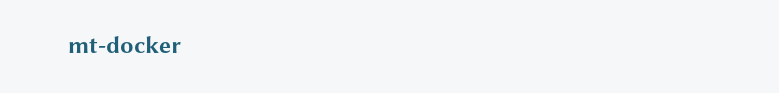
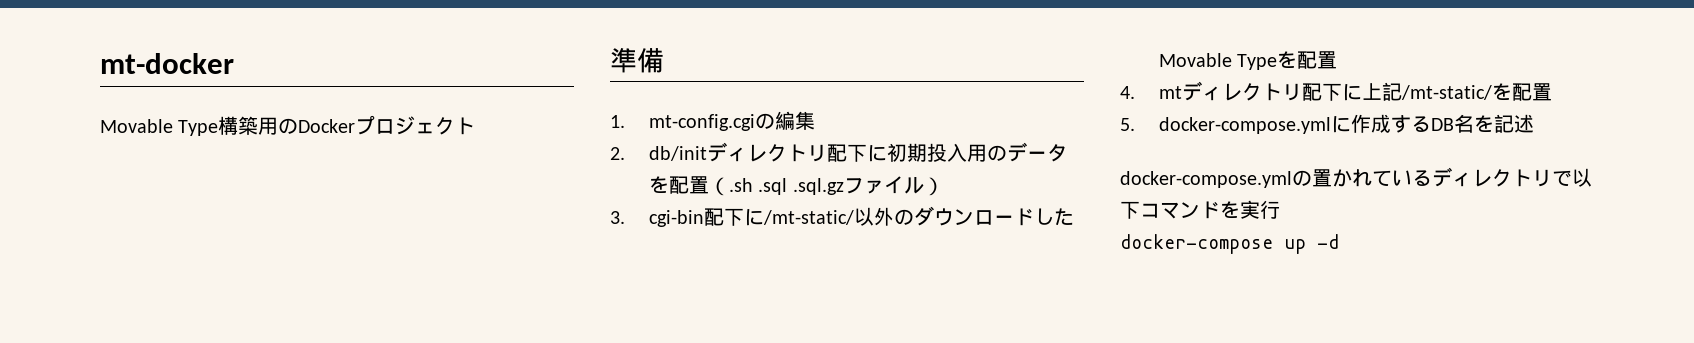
(181, 44) none -> [100,115,476,136] [610,47,664,73] [610,111,816,131] [610,142,1068,162] [649,176,944,196] [610,206,1075,227] [1159,51,1338,70] [1120,81,1553,101] [1120,114,1535,134] [1120,167,1592,188] [1120,200,1280,219] [1120,234,1339,254] // Movable Type構築用のDockerプロジェクト // 準備 // 1. mt-config.cgiの編集 // 2. db/initディレクトリ配下に初期投入用のデータを配置（.sh .sql .sql.gzファイル） // 3. cgi-bin配下に/mt-static/以外のダウンロードしたMovable Typeを配置 // 4. mtディレクトリ配下に上記/mt-static/を配置 // 5. docker-compose.ymlに作成するDB名を記述 // docker-compose.ymlの置かれているディレクトリで以下コマンドを実行 // docker-compose up -d

